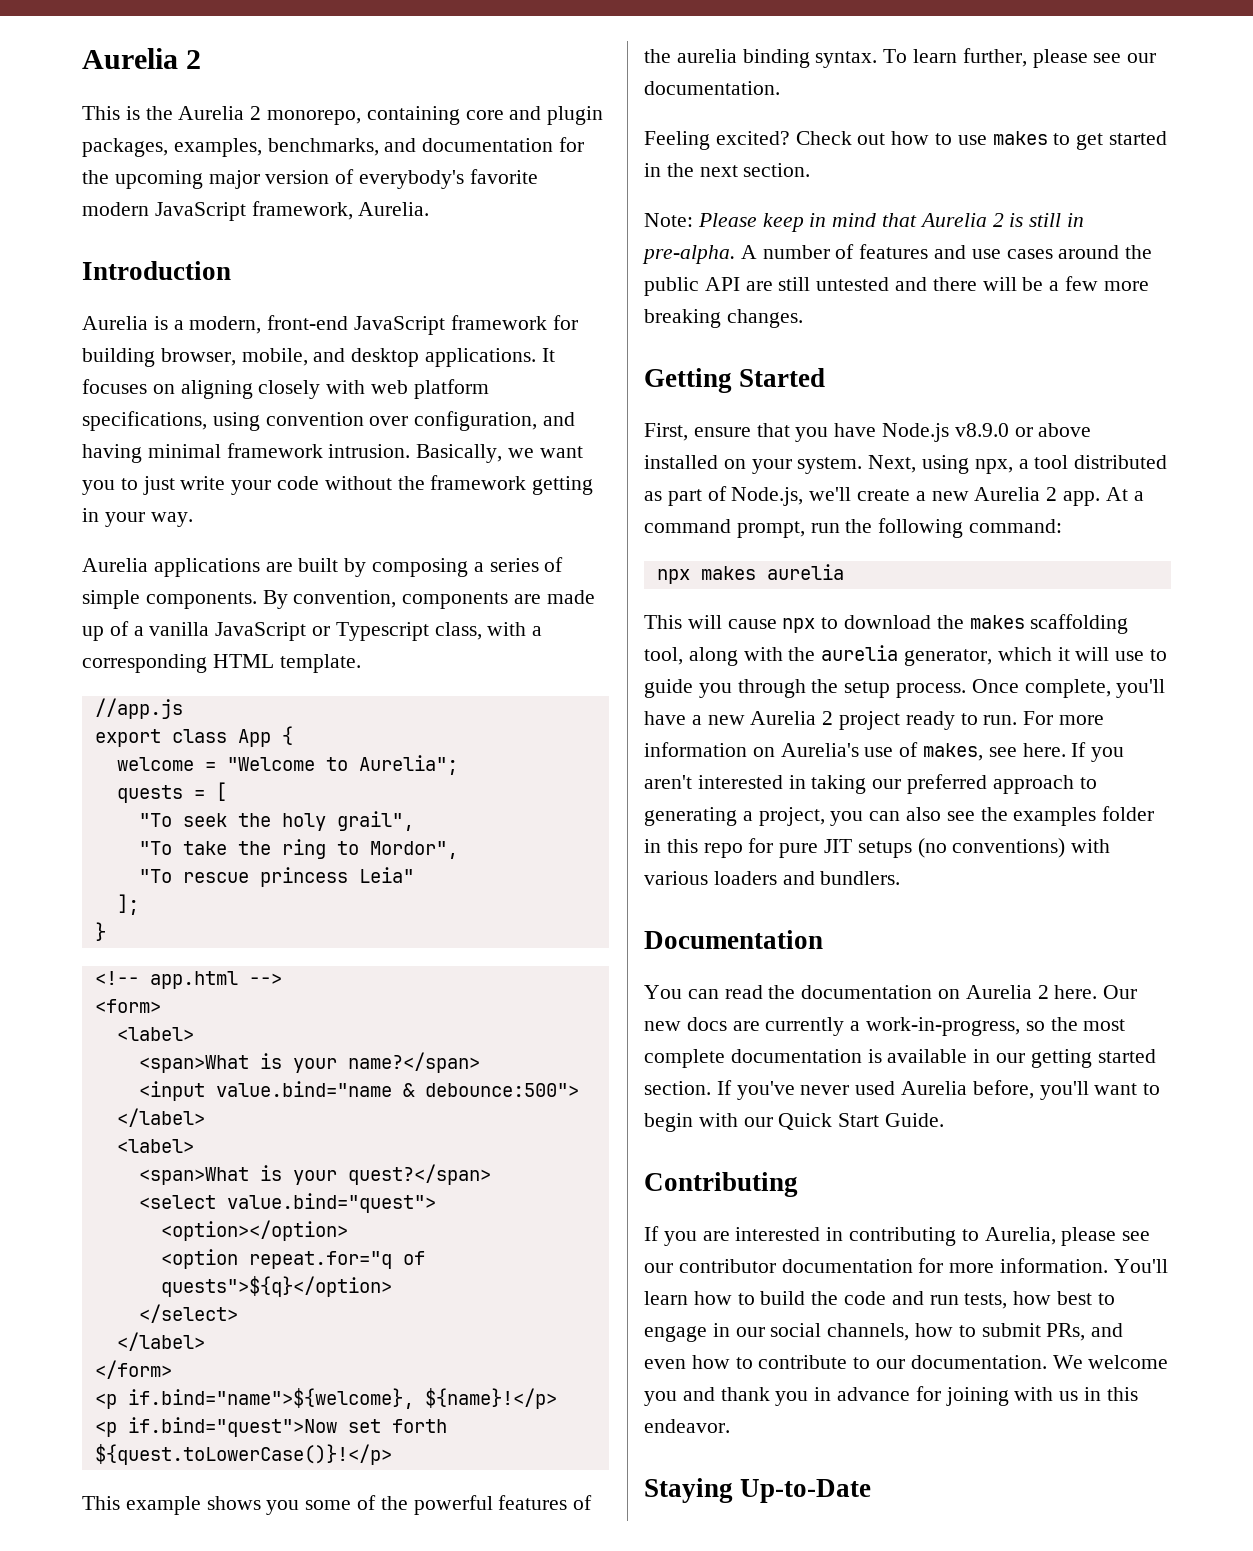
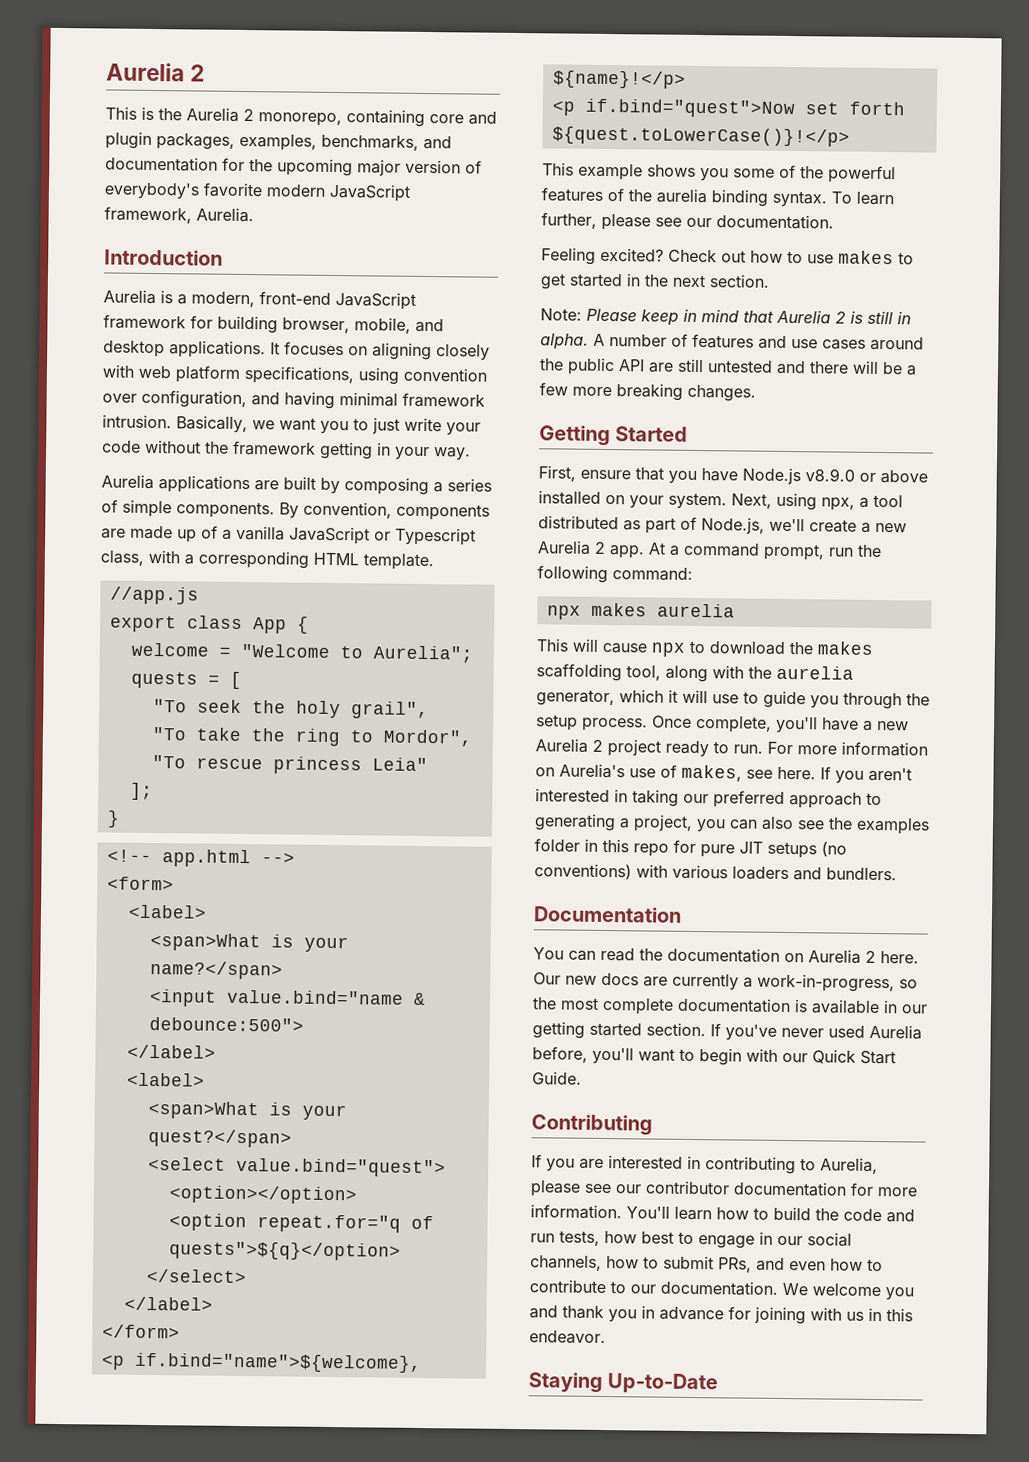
[642,245,735,264] pre-alpha. -> [540,333,589,350] alpha.

